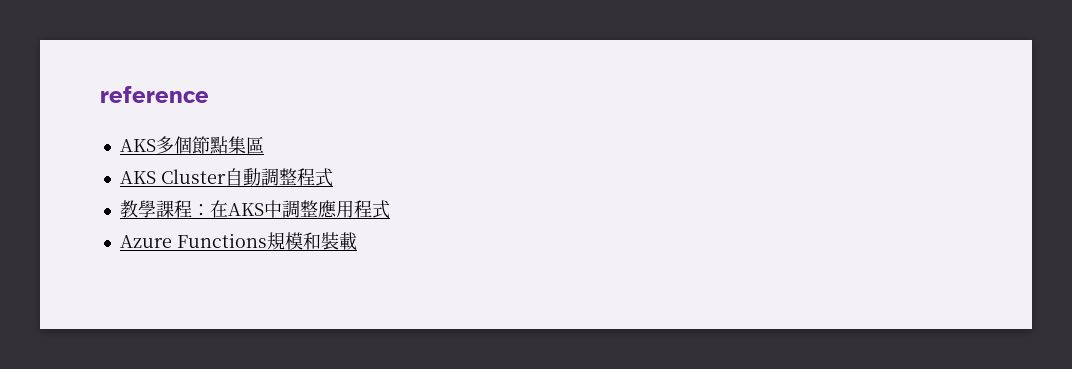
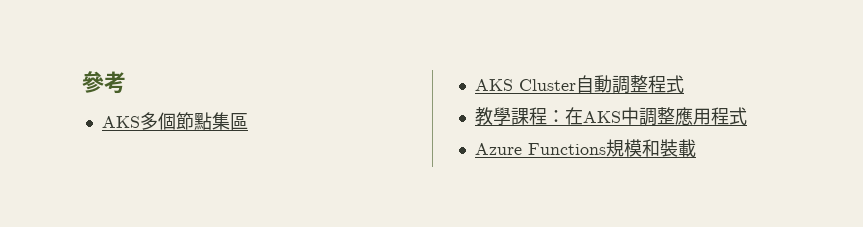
[100,86,209,103] reference -> [82,71,126,94] 參考

